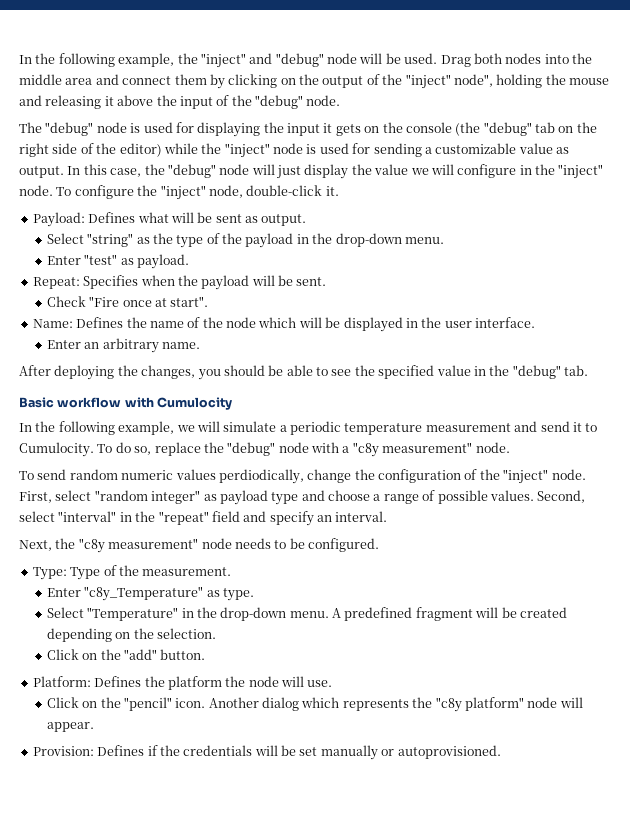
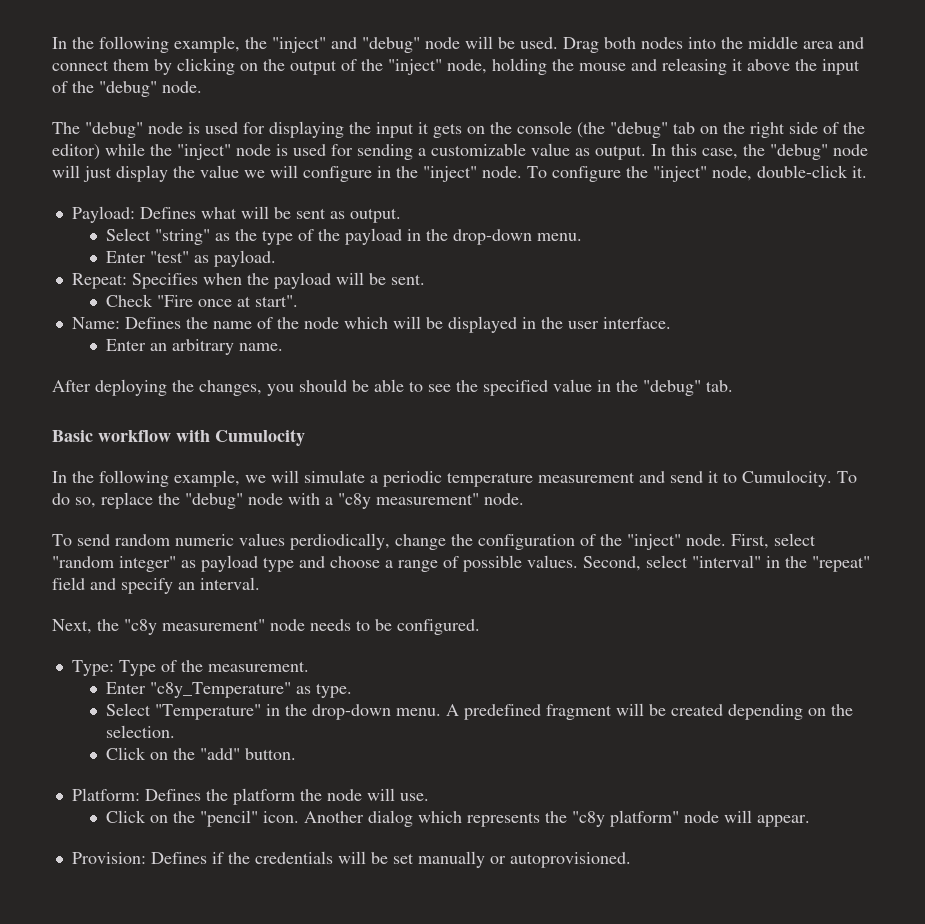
[453,74,493,87] node", -> [447,59,487,74] node,

